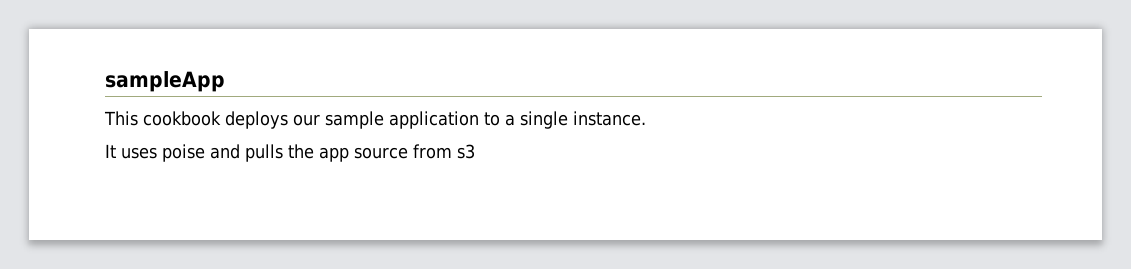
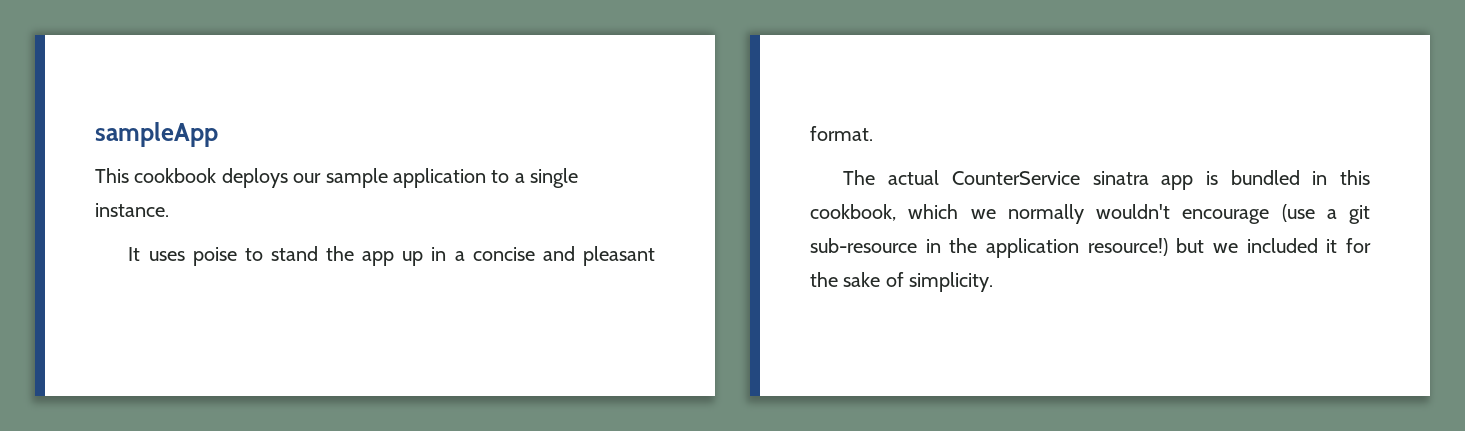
[210,144,475,162] and pulls the app source from s3 -> [244,246,655,266] [810,126,873,141] [843,170,1370,190] [810,204,1370,224] [810,238,1371,258] [810,272,994,292] to stand the app up in a concise and pleasant format. // The actual CounterService sinatra app is bundled in this cookbook, which we normally wouldn't encourage (use a git sub-resource in the application resource!) but we included it for the sake of simplicity.

